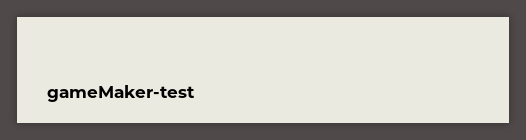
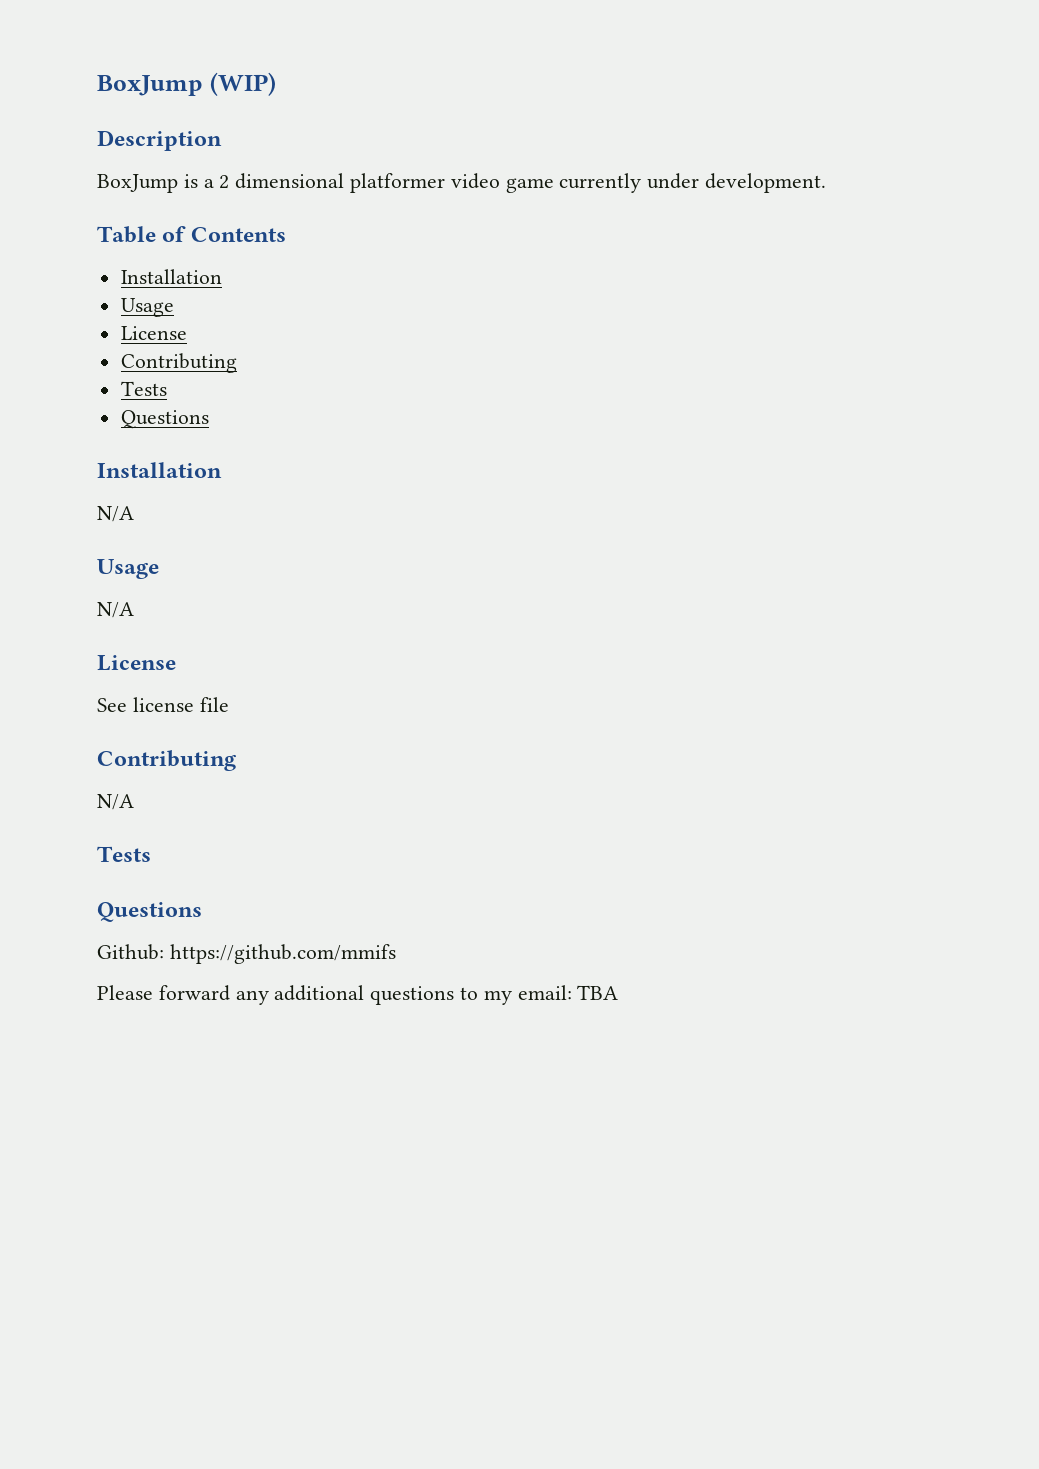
[47,85,195,102] gameMaker-test -> [97,72,276,96] [97,130,222,151] [97,173,827,193] [97,226,286,243] [120,269,222,284] [120,298,174,317] [120,326,187,340] [120,353,237,373] [120,381,167,396] [120,410,209,429] [97,462,222,478] [97,506,134,522] [97,559,159,579] [97,602,134,618] [97,655,176,671] [97,697,229,712] [97,750,236,771] [97,794,134,810] [97,846,151,862] [97,902,202,922] [97,944,396,964] [97,985,619,1005] BoxJump (WIP) // Description // BoxJump is a 2 dimensional platformer video game currently under development. // Table of Contents // Installation // Usage // License // Contributing // Tests // Questions // Installation // N/A // Usage // N/A // License // See license file // Contributing // N/A // Tests // Questions // Github: https://github.com/mmifs // Please forward any additional questions to my email: TBA

